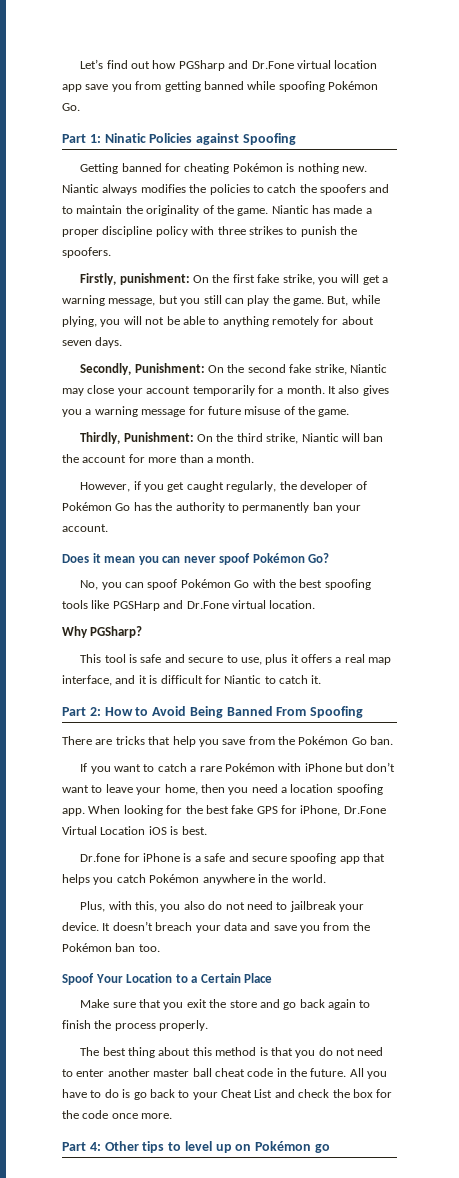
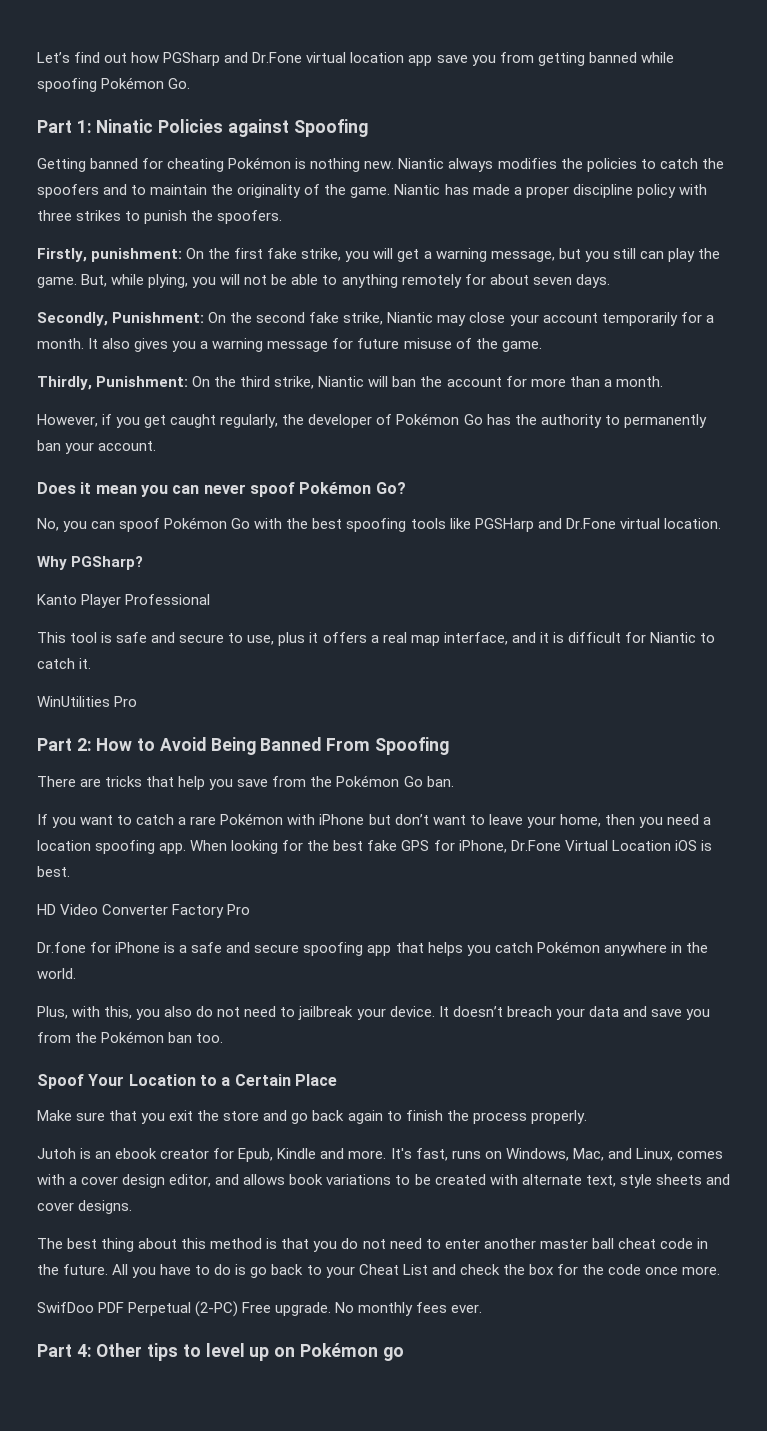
(143, 632) none -> [37,594,211,608] // Kanto Player Professional
(322, 679) none -> [37,696,138,707] // WinUtilities Pro
(207, 830) none -> [37,904,251,918] // HD Video Converter Factory Pro
(209, 1025) none -> [37,1148,723,1162] [37,1174,730,1188] [37,1200,133,1214] // Jutoh is an ebook creator for Epub, Kindle and more. It's fast, runs on Windows, Mac, and Linux, comes with a cover design editor, and allows book variations to be created with alternate text, style sheets and cover designs.
(173, 1116) none -> [37,1301,483,1317] // SwifDoo PDF Perpetual (2-PC) Free upgrade. No monthly fees ever.

